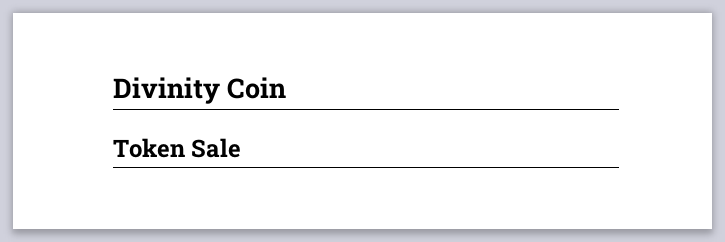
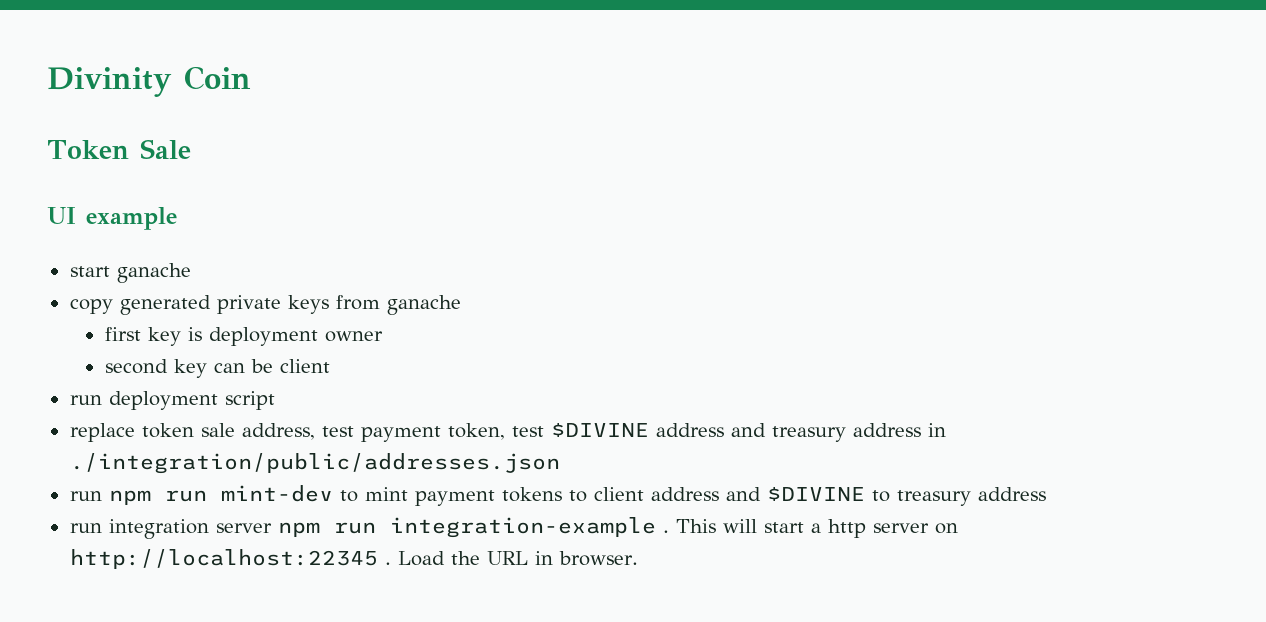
(242, 148) none -> [47,207,177,230] [69,263,191,283] [69,295,461,315] [104,327,383,346] [104,359,330,378] [69,391,275,410] [69,423,946,442] [69,453,560,474] [69,485,1046,506] [69,517,958,539] [69,549,638,569] // UI example // start ganache // copy generated private keys from ganache // first key is deployment owner // second key can be client // run deployment script // replace token sale address, test payment token, test $DIVINE address and treasury address in ./integration/public/addresses.json // run npm run mint-dev to mint payment tokens to client address and $DIVINE to treasury address // run integration server npm run integration-example . This will start a http server on http://localhost:22345 . Load the URL in browser.

